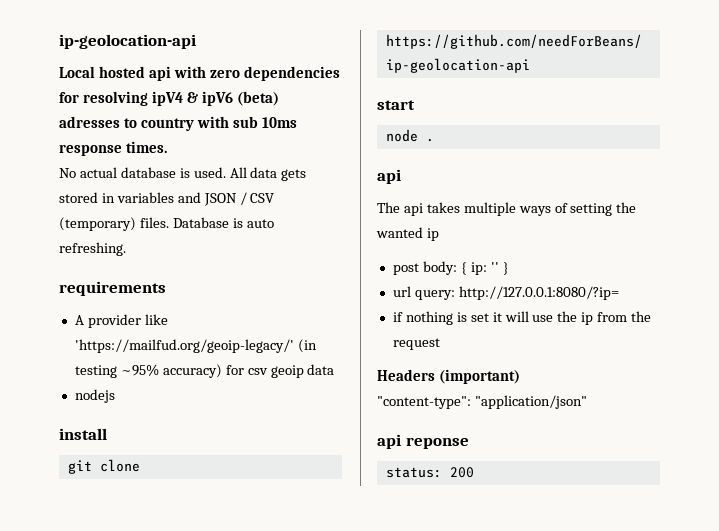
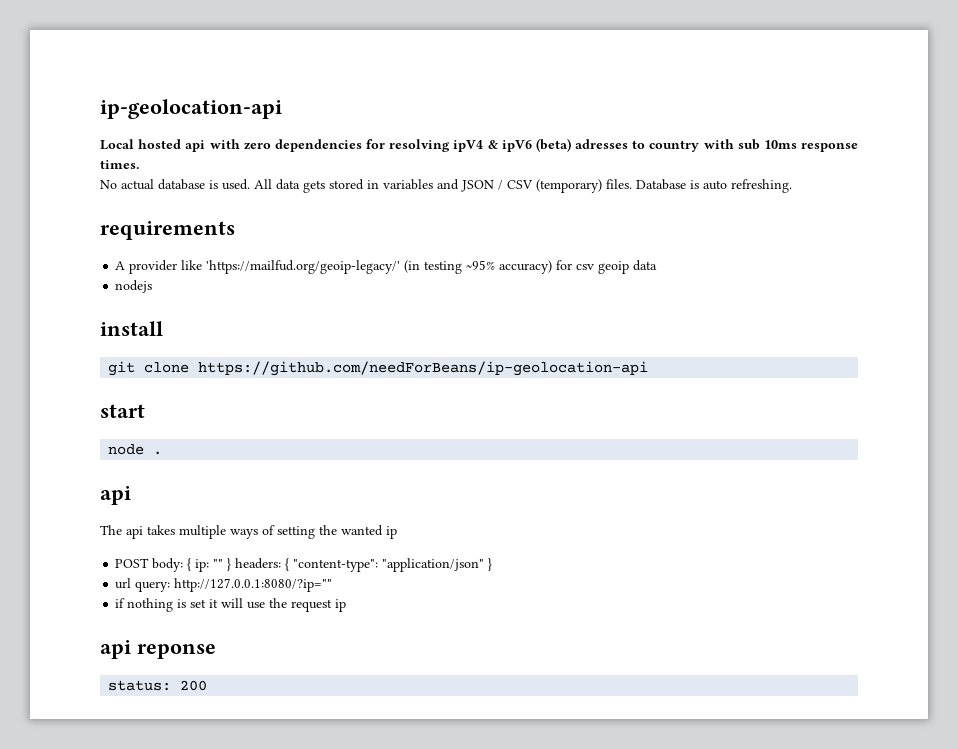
[392,263,419,275] post -> [115,558,150,568] POST
[490,262,499,272] '' -> [213,558,485,572] "" } headers: { "content-type": "application/json"
[458,286,619,300] http://127.0.0.1:8080/?ip= -> [174,578,333,592] http://127.0.0.1:8080/?ip=""
[581,311,652,325] [392,338,440,350] [377,369,520,384] [377,395,587,409] ip from the request // Headers (important) // "content-type": "application/json" -> [291,599,347,612] request ip

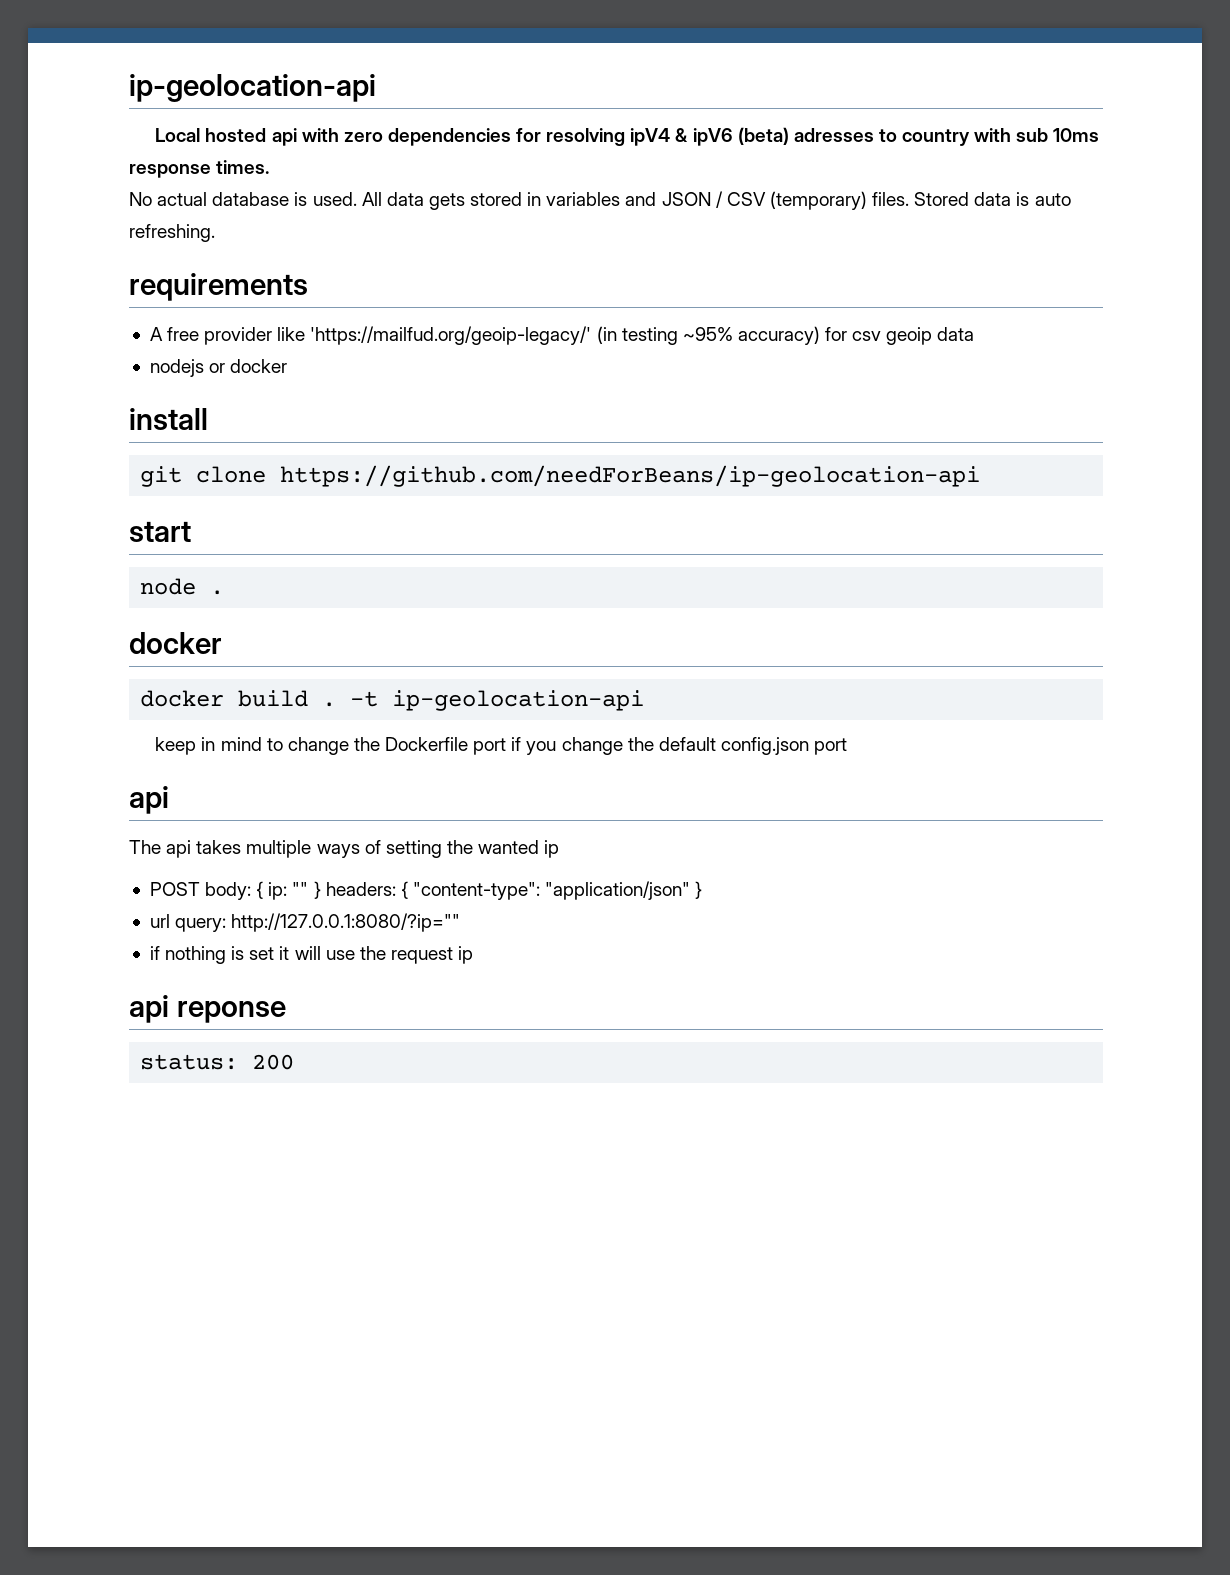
[636,179,686,190] Database -> [914,192,1012,206] Stored data
(126, 265) none -> [167,327,200,341] free
(153, 286) none -> [209,359,288,373] or docker
(163, 453) none -> [129,632,222,654] [140,690,645,711] [155,737,848,755] // docker // docker build . -t ip-geolocation-api // keep in mind to change the Dockerfile port if you change the default config.json port

